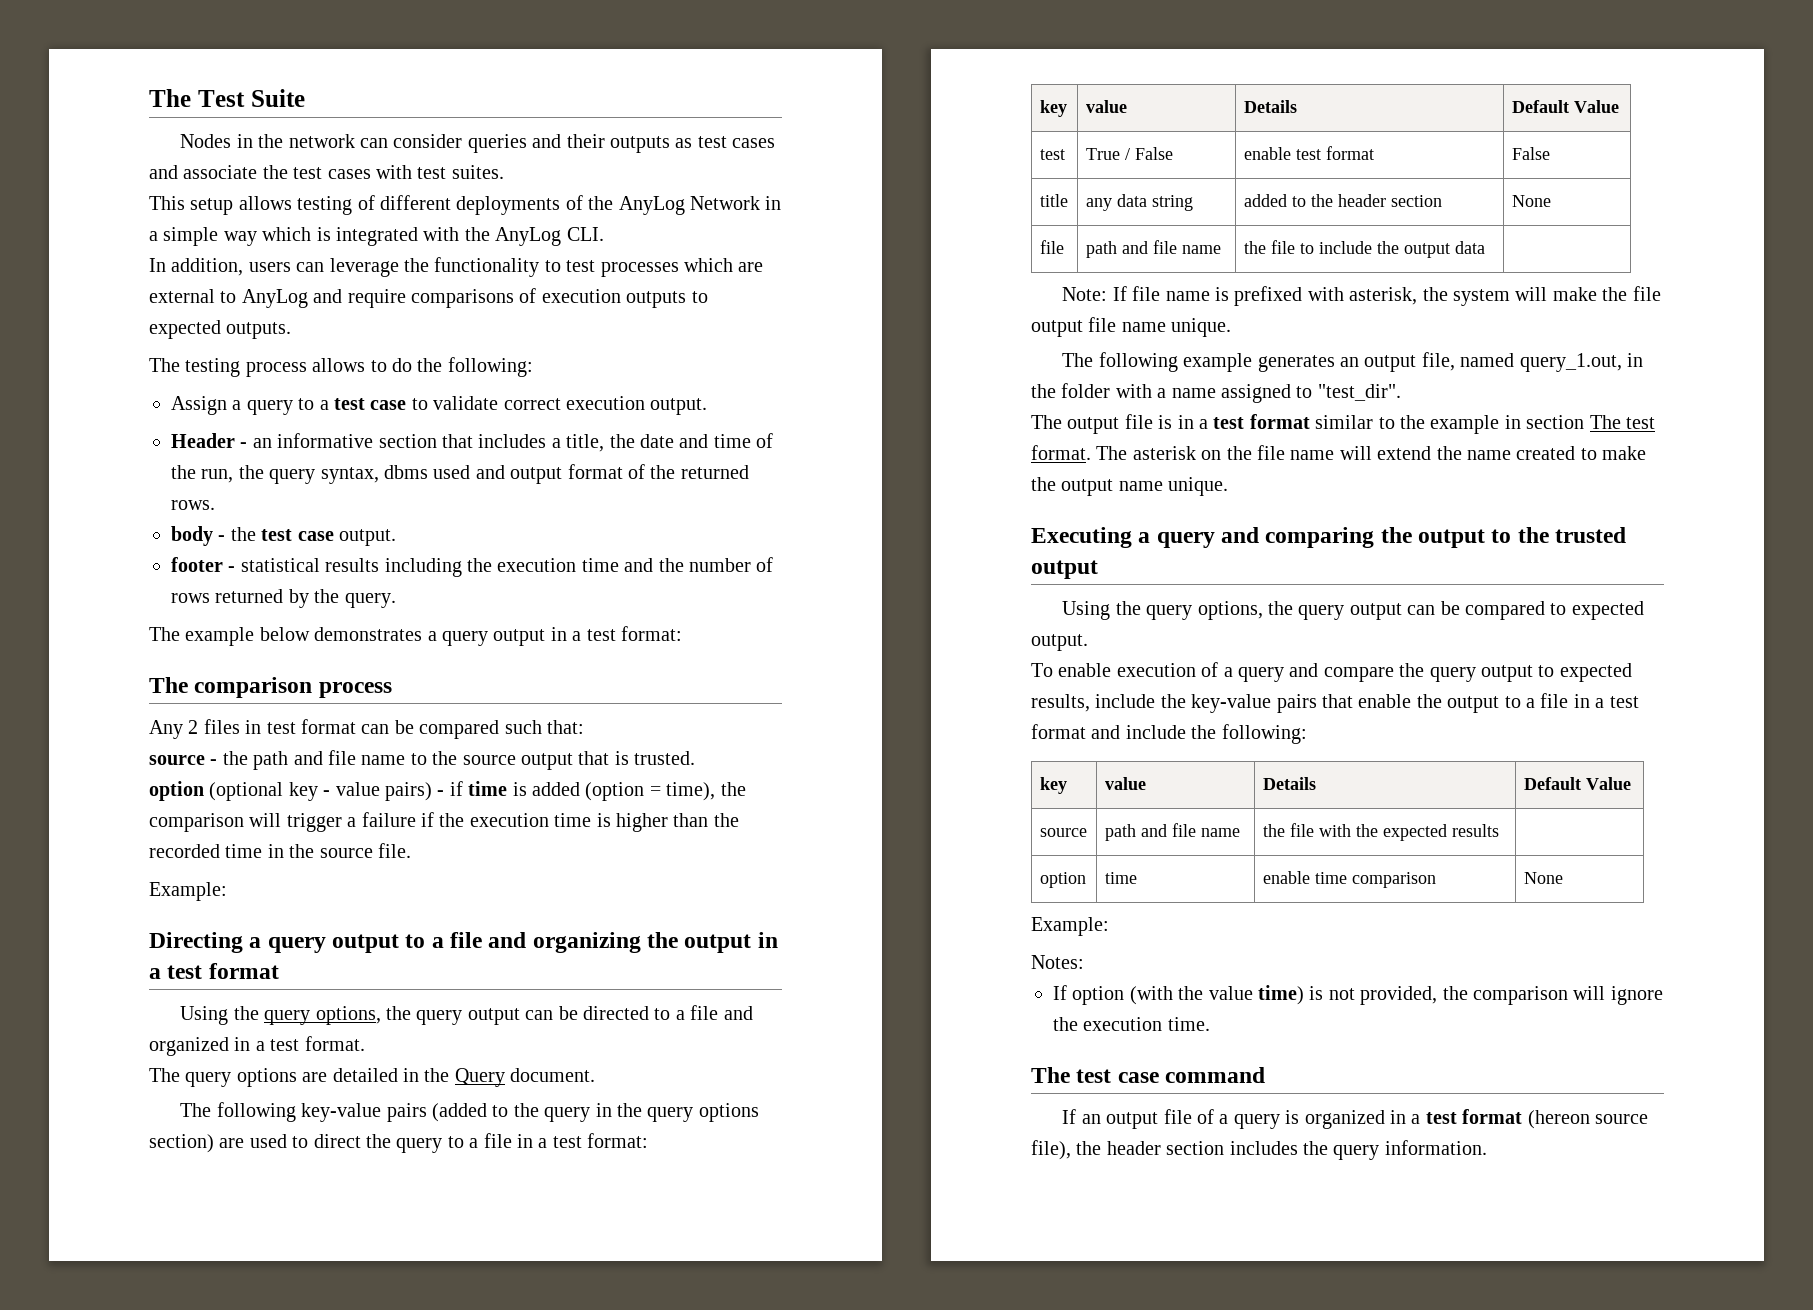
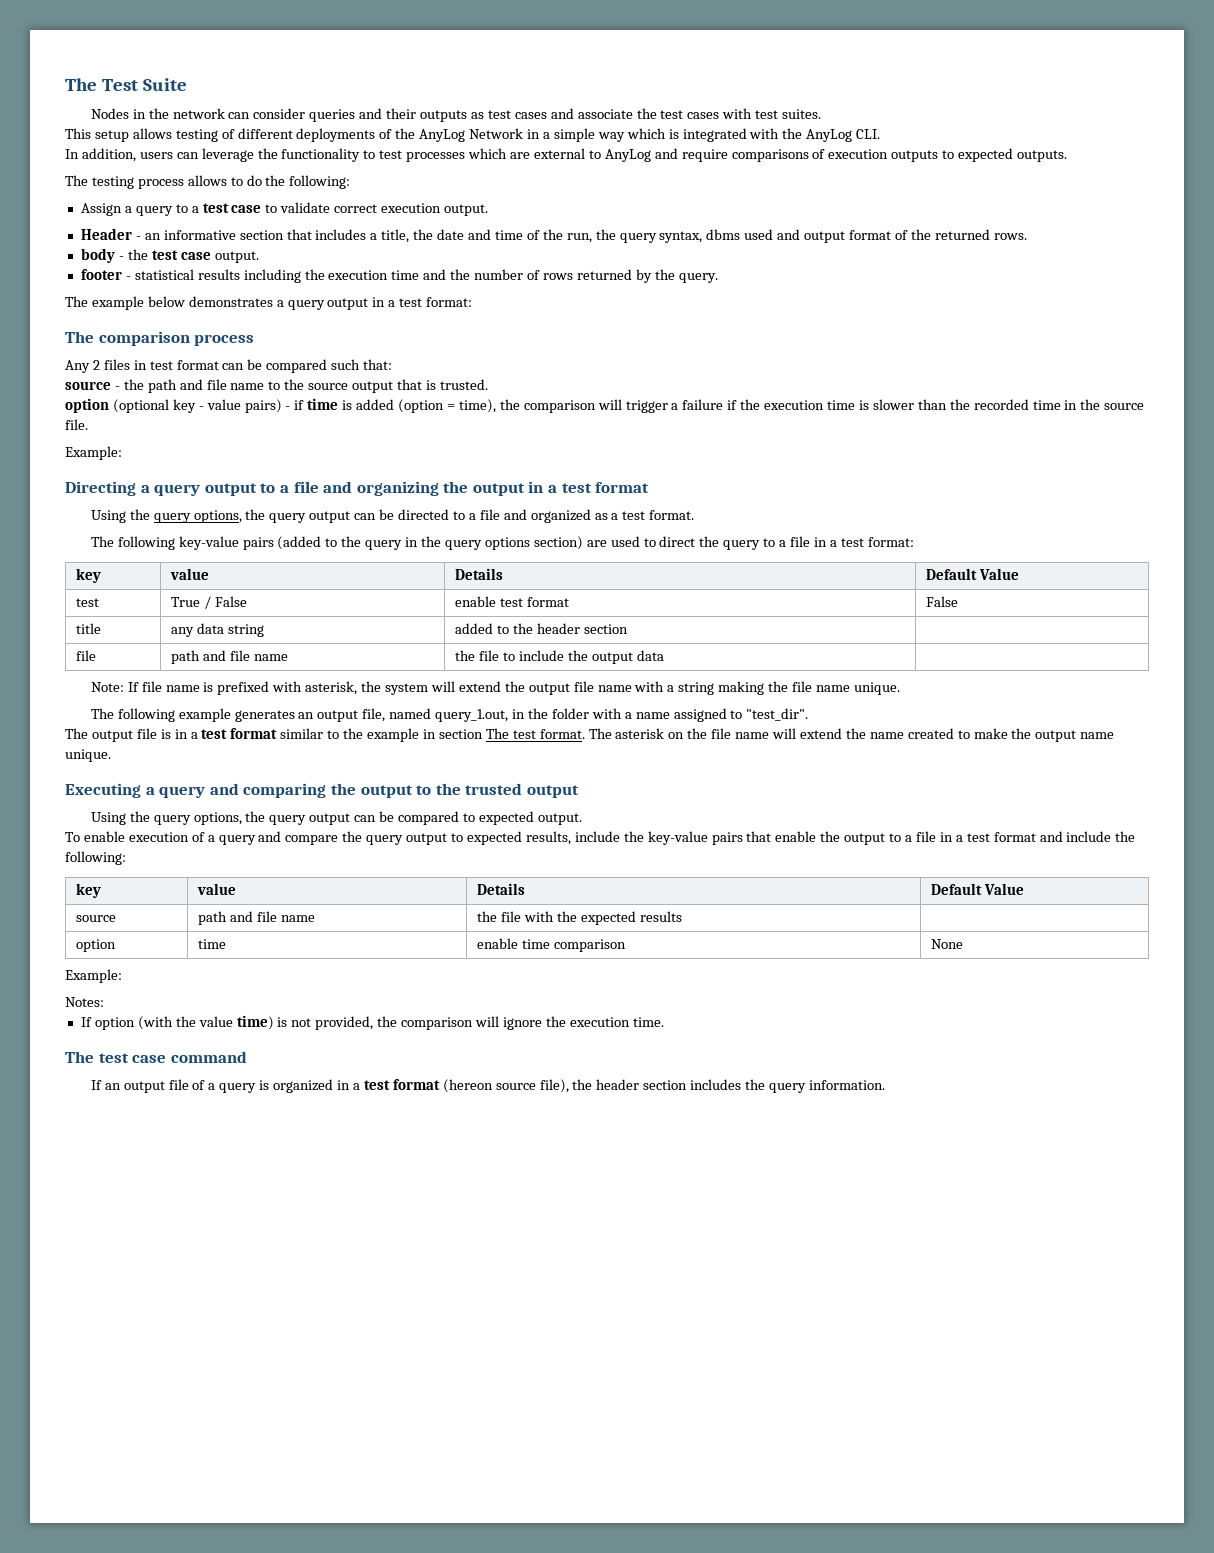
[615,813,668,832] higher -> [872,399,914,410] slower
[234,1037,251,1051] in -> [594,513,608,520] as
[149,1068,596,1087] // The query options are detailed in the Query document. -> (695, 515) none
[1511,195,1551,207] | None -> (628, 629) |
[1552,286,1661,301] [1031,320,1083,337] make the file output -> [458,681,789,695] extend the output file name with a string making the

